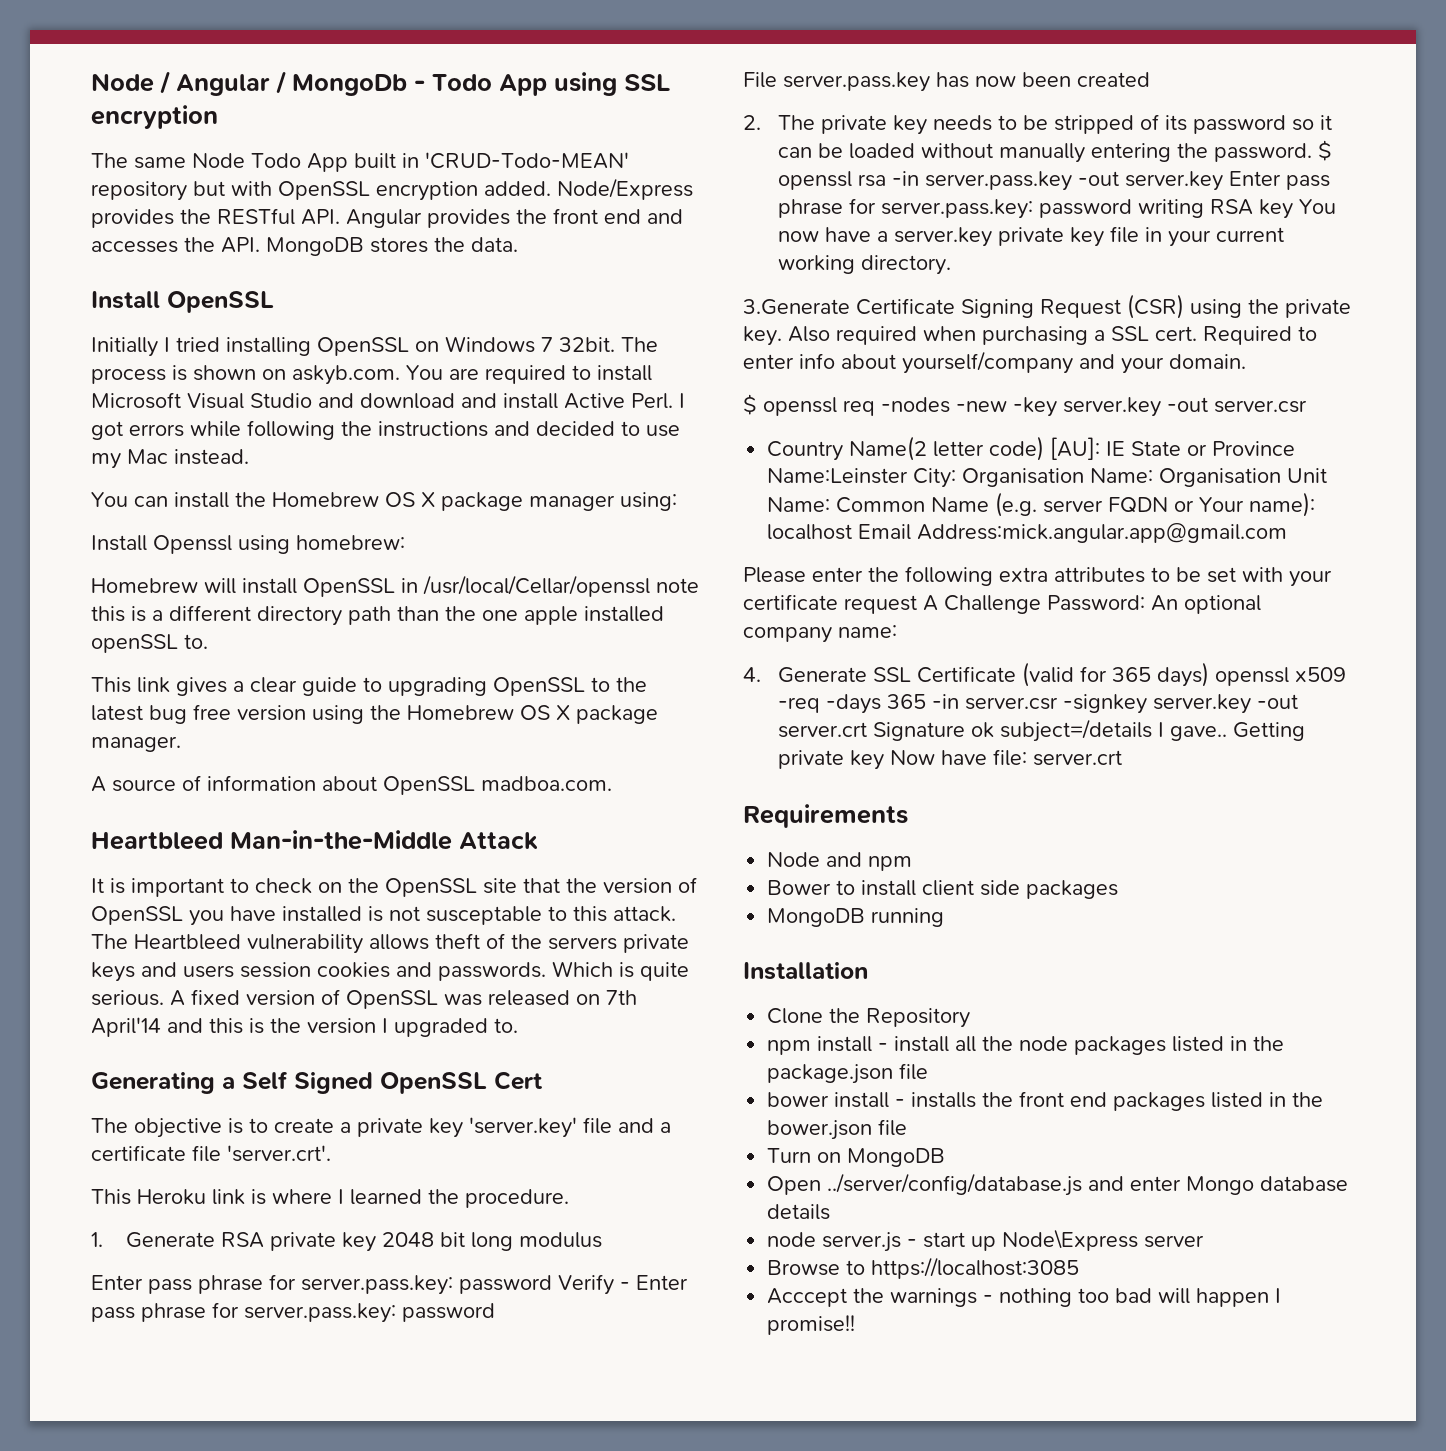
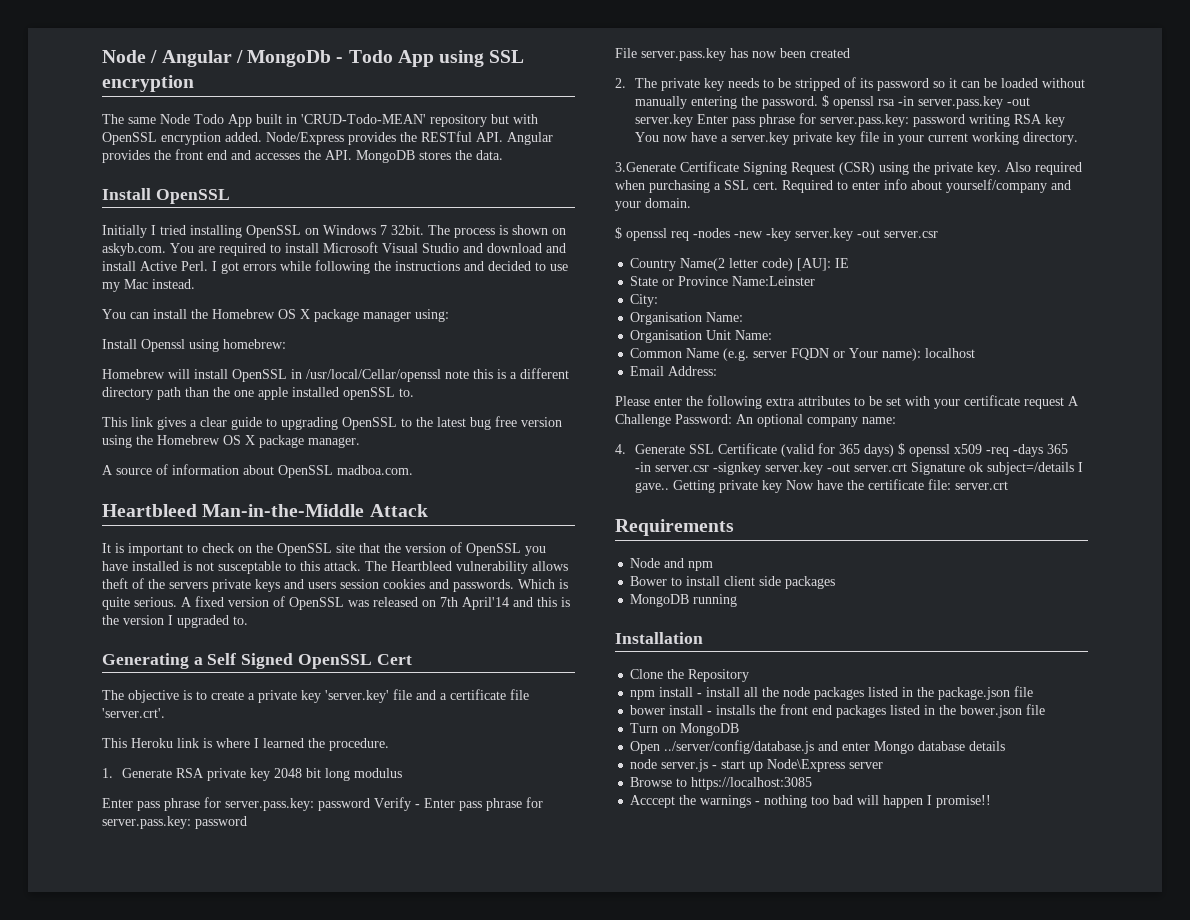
(1126, 448) none -> (850, 263) //
(909, 476) none -> (816, 281) //
(957, 478) none -> (659, 300) //
(1154, 475) none -> (744, 317) //
(831, 504) none -> (773, 335) //
[858,523,1288,543] Email Address:mick.angular.app@gmail.com -> [630,366,718,376] // Email Address:
(1209, 674) none -> [898,443,906,455] $
(987, 757) none -> [847,479,925,490] the certificate

